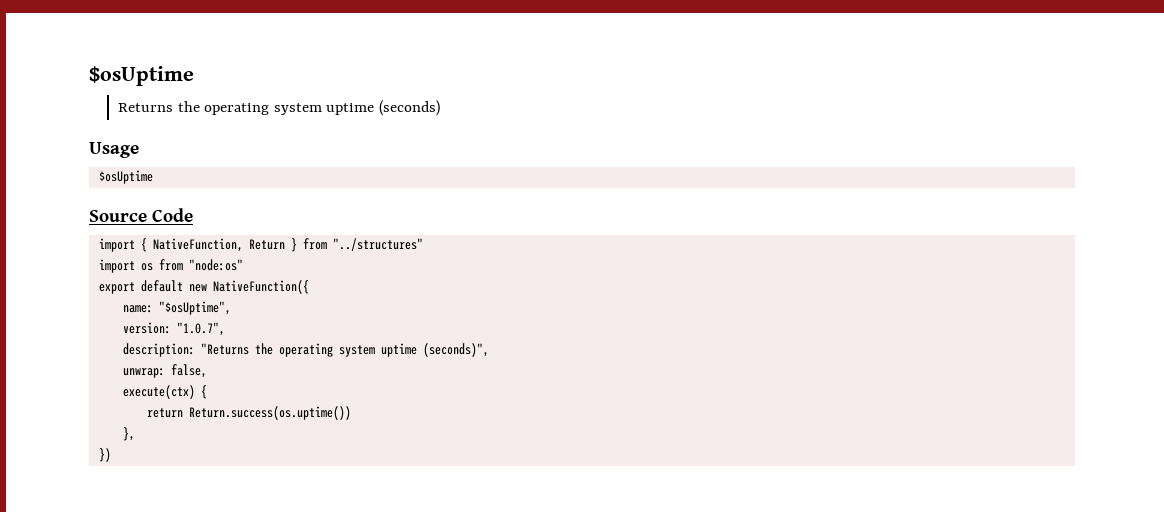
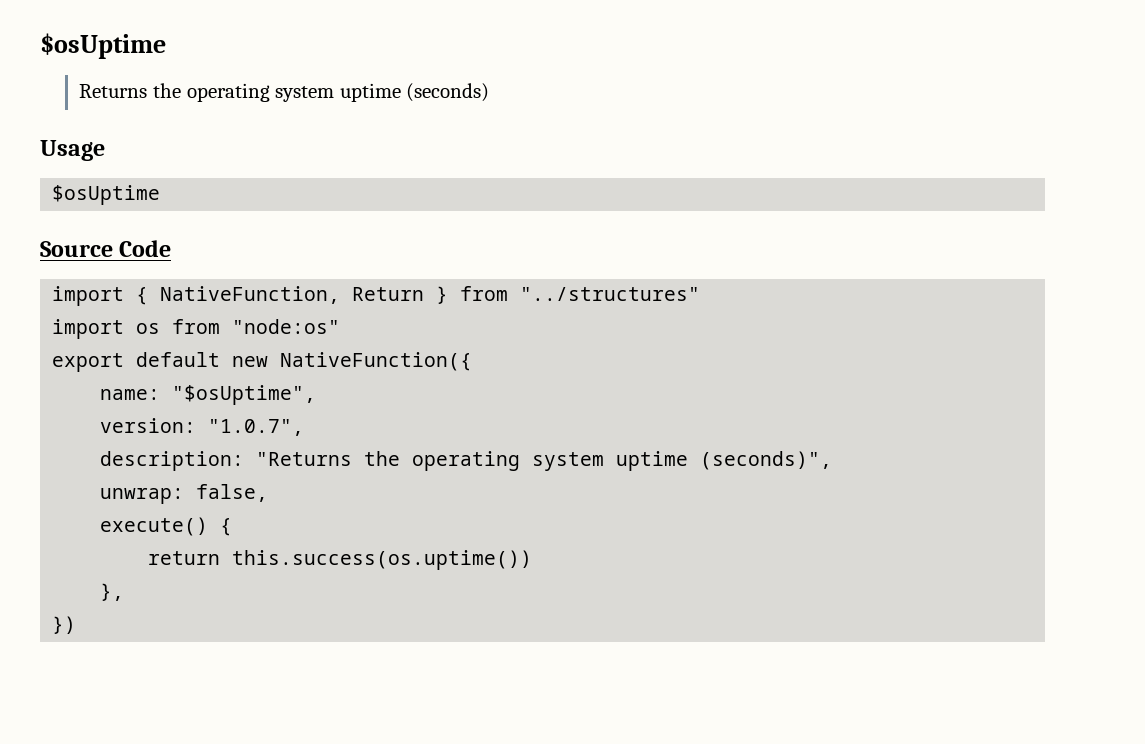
[122,385,195,399] execute(ctx) -> [100,517,209,536] execute()
[188,406,351,420] Return.success(os.uptime()) -> [232,550,533,570] this.success(os.uptime())

